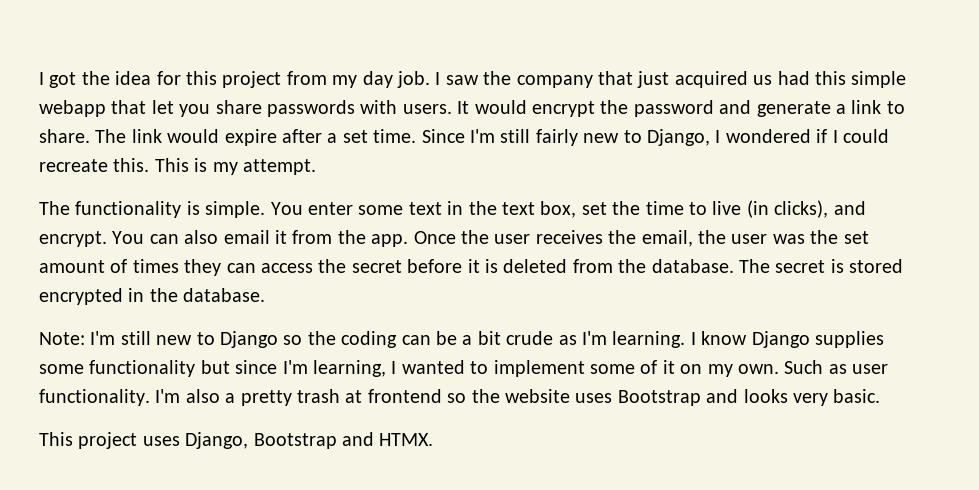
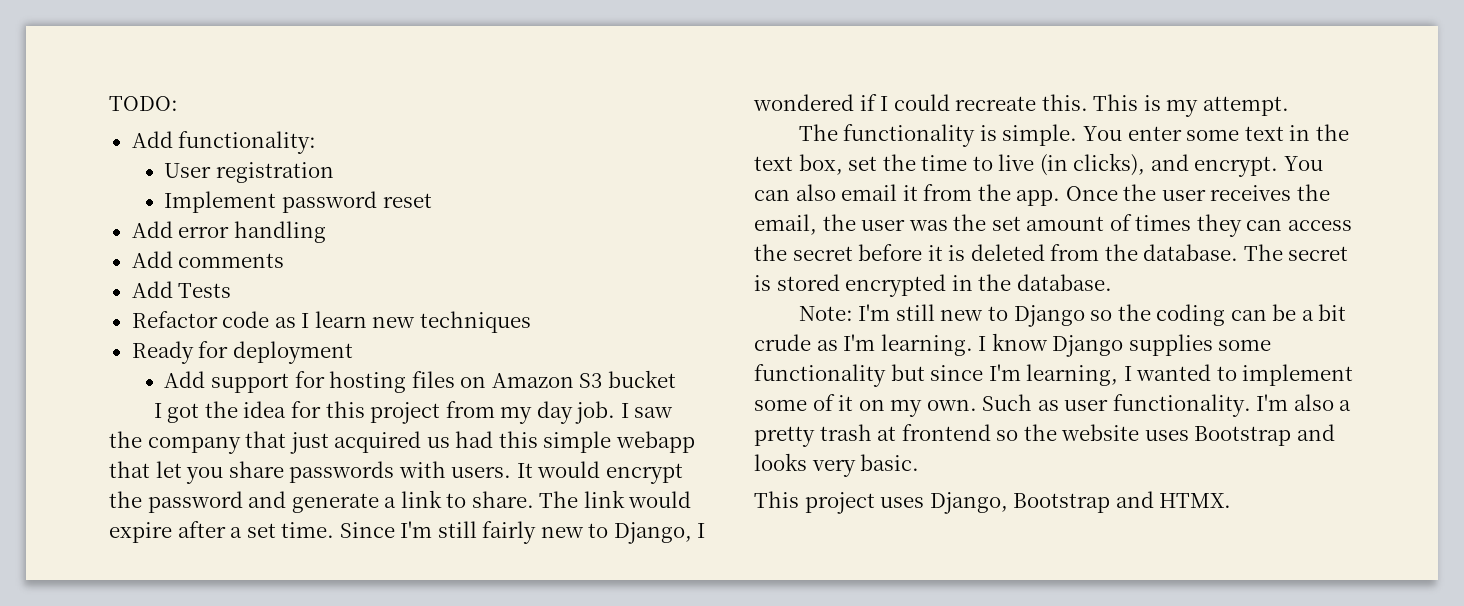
(39, 78) none -> [109,96,178,111] [131,131,317,154] [164,162,335,183] [164,191,432,213] [131,221,326,243] [131,251,285,268] [131,281,232,298] [131,311,531,333] [131,341,353,364] [164,370,676,393] TODO: // Add functionality: // User registration // Implement password reset // Add error handling // Add comments // Add Tests // Refactor code as I learn new techniques // Ready for deployment // Add support for hosting files on Amazon S3 bucket //

